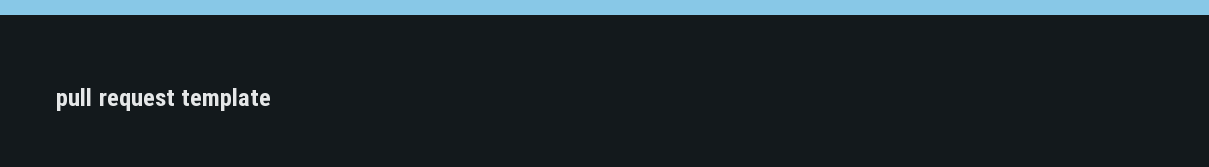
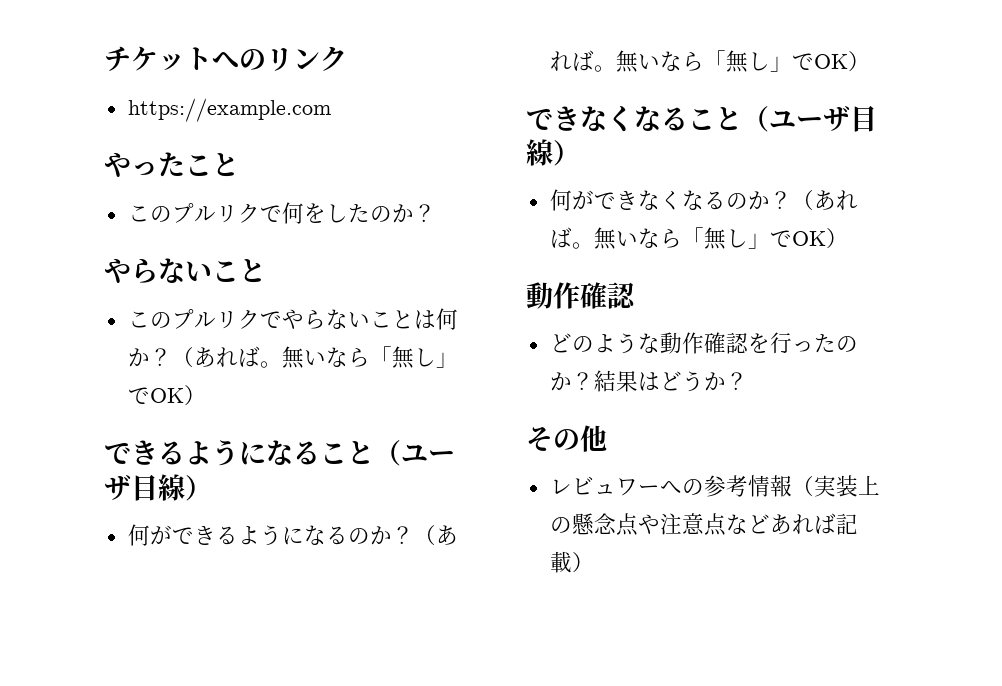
[56,88,272,111] pull request template -> [104,46,347,71] [127,98,331,122] [104,152,239,178] [127,202,436,224] [104,258,266,284] [127,308,458,330] [127,346,458,369] [127,385,206,406] [104,440,455,466] [104,474,212,501] [127,524,458,546] [549,50,870,73] [526,105,877,132] [526,139,580,166] [549,189,858,211] [549,227,848,250] [526,282,636,309] [549,332,858,354] [549,370,748,392] [526,425,607,452] [549,475,880,497] [549,513,858,536] [549,551,594,573] チケットへのリンク // https://example.com // やったこと // このプルリクで何をしたのか？ // やらないこと // このプルリクでやらないことは何か？（あれば。無いなら「無し」でOK） // できるようになること（ユーザ目線） // 何ができるようになるのか？（あれば。無いなら「無し」でOK） // できなくなること（ユーザ目線） // 何ができなくなるのか？（あれば。無いなら「無し」でOK） // 動作確認 // どのような動作確認を行ったのか？結果はどうか？ // その他 // レビュワーへの参考情報（実装上の懸念点や注意点などあれば記載）

